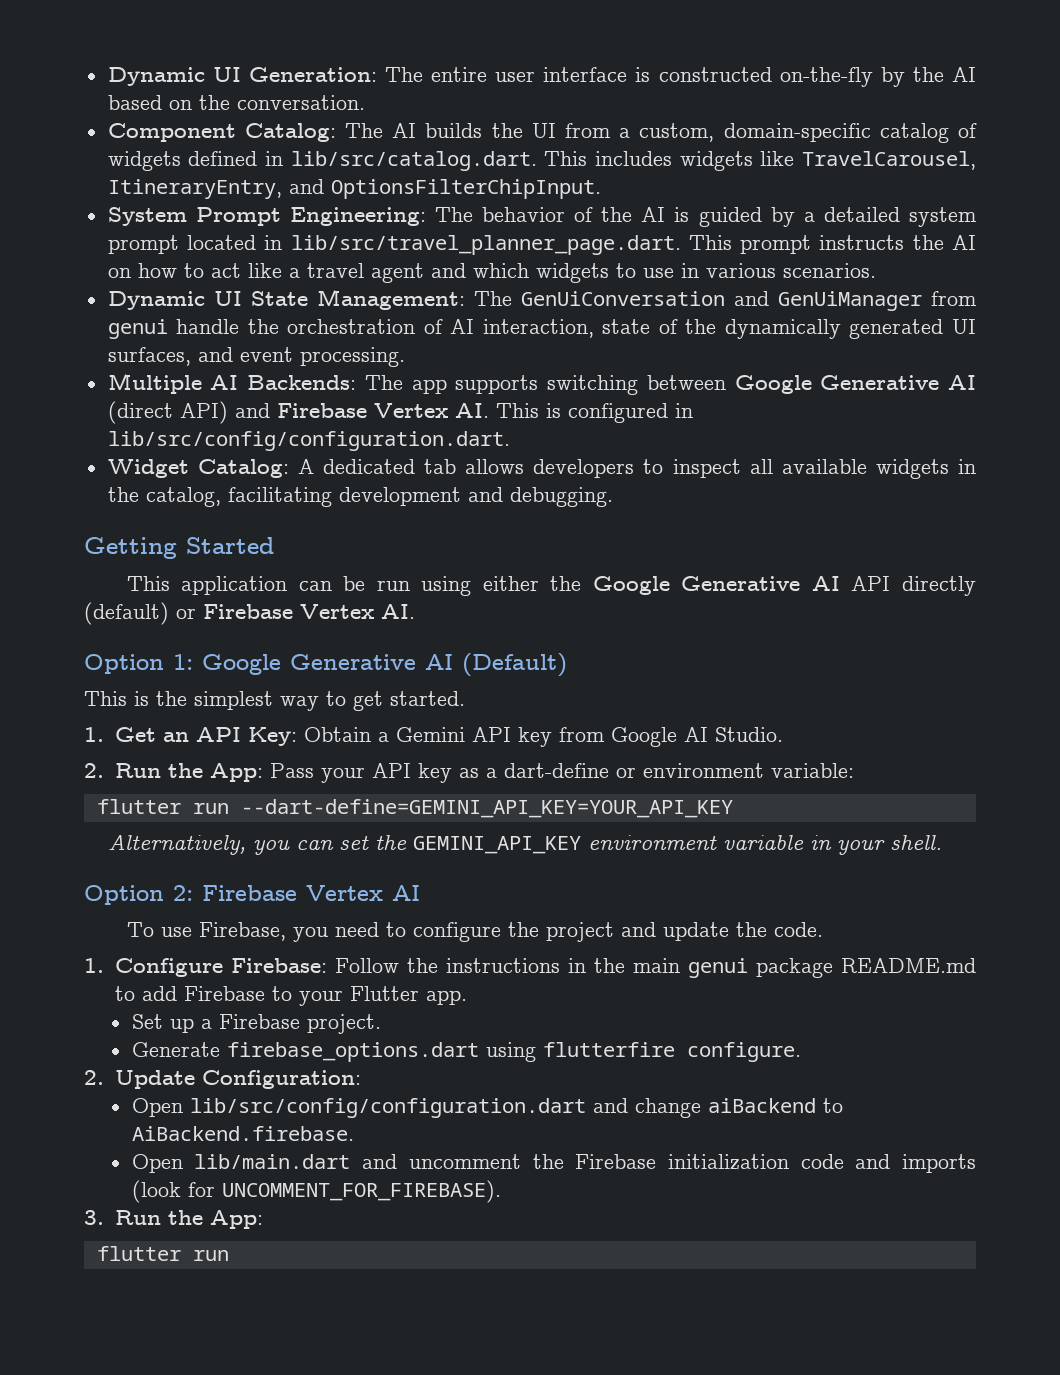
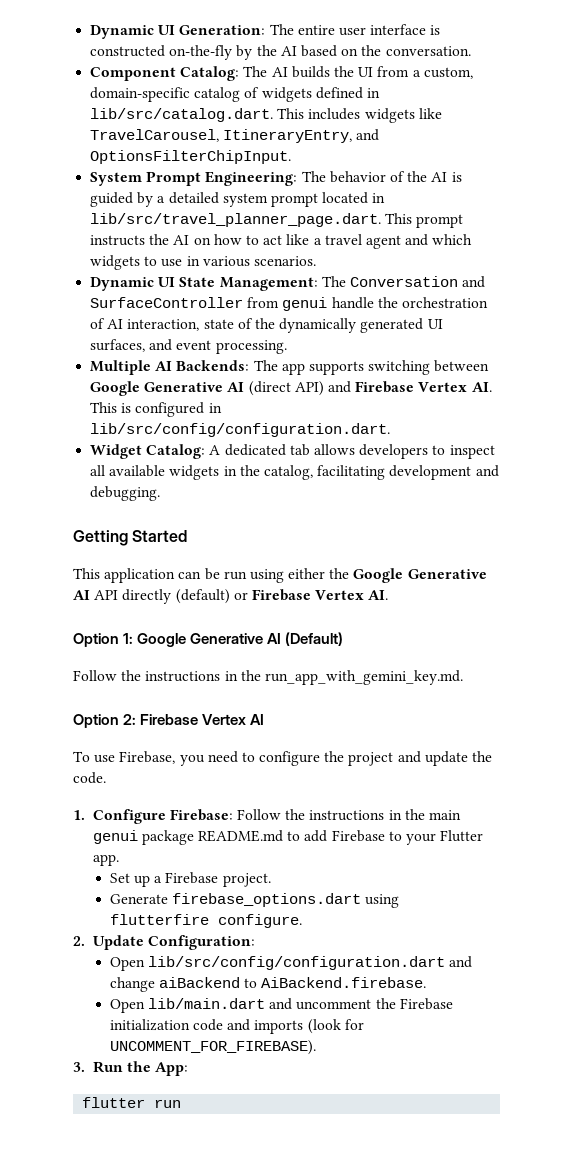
[520,291,922,311] GenUiConversation and GenUiManager -> [349,276,486,288] [90,297,244,308] Conversation and SurfaceController
[84,691,465,711] [84,727,783,747] [84,763,854,783] [96,799,733,818] [108,835,943,855] This is the simplest way to get started. // 1. Get an API Key: Obtain a Gemini API key from Google AI Studio. // 2. Run the App: Pass your API key as a dart-define or environment variable: // flutter run --dart-define=GEMINI_API_KEY=YOUR_API_KEY // Alternatively, you can set the GEMINI_API_KEY environment variable in your shell. -> [73,670,463,685] Follow the instructions in the run_app_with_gemini_key.md.

